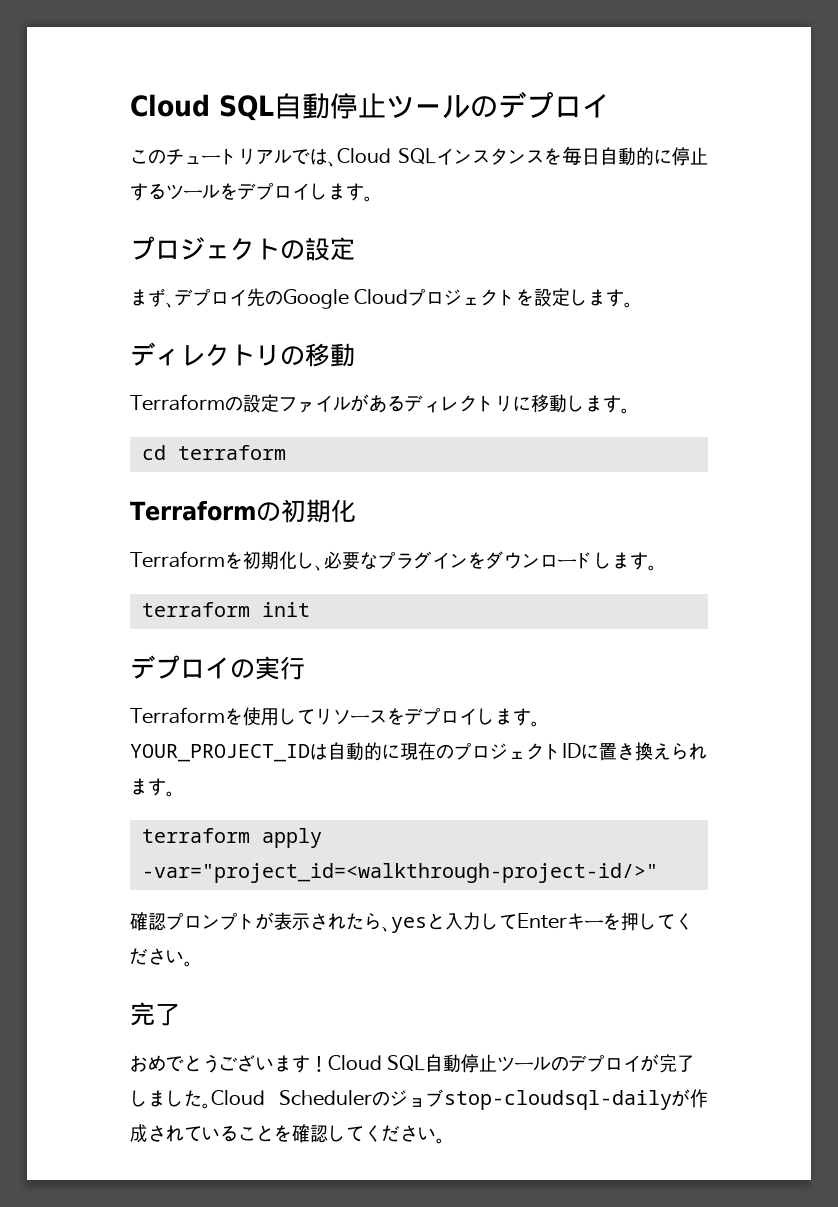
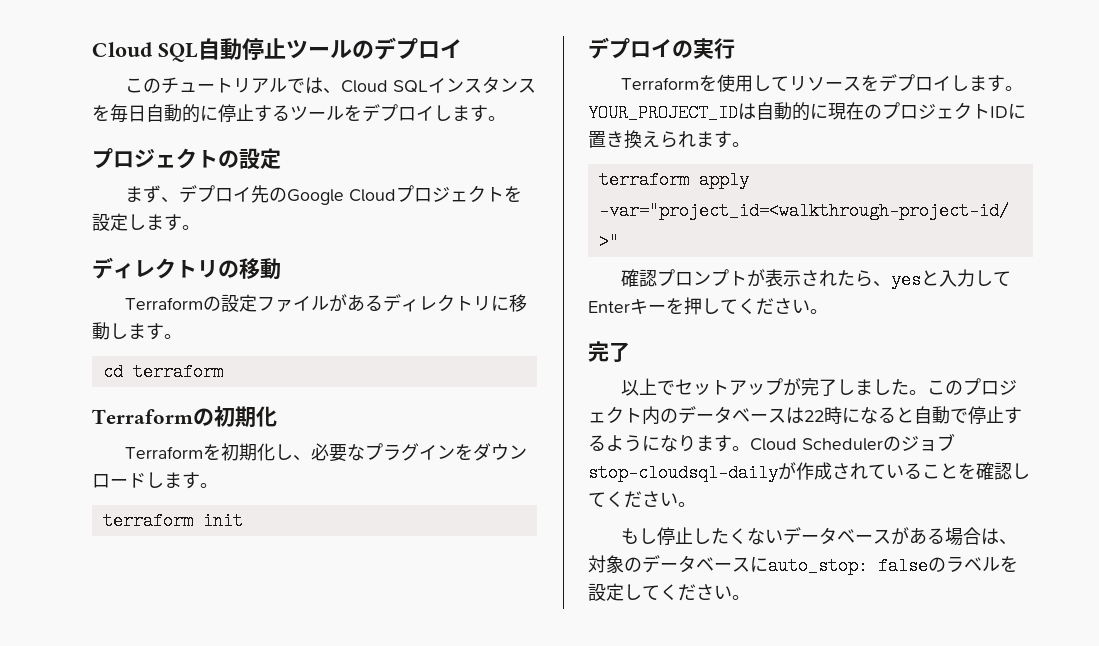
[130,1054,696,1073] [130,1090,202,1107] おめでとうございます！Cloud SQL自動停止ツールのデプロイが完了しました -> [620,378,1017,396] [588,406,1022,425] [588,435,732,452] 以上でセットアップが完了しました。このプロジェクト内のデータベースは22時になると自動で停止するようになります
(445, 1141) none -> [620,527,1017,546] [588,555,1018,575] [588,583,750,601] // もし停止したくないデータベースがある場合は、対象のデータベースにauto_stop: falseのラベルを設定してください。

